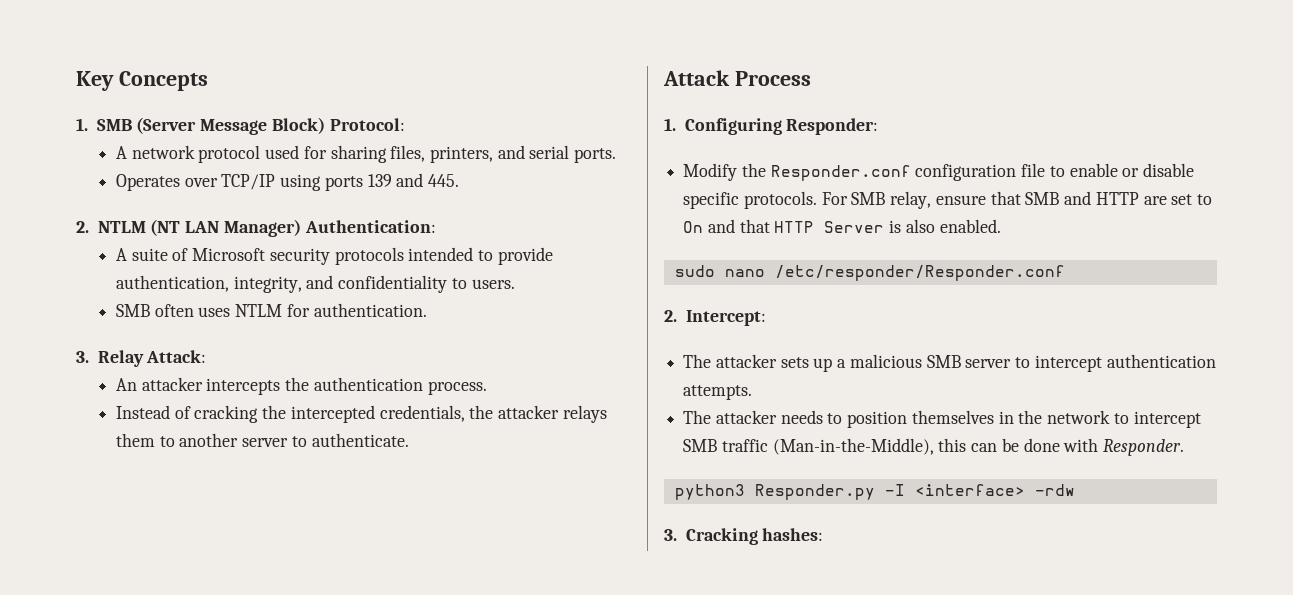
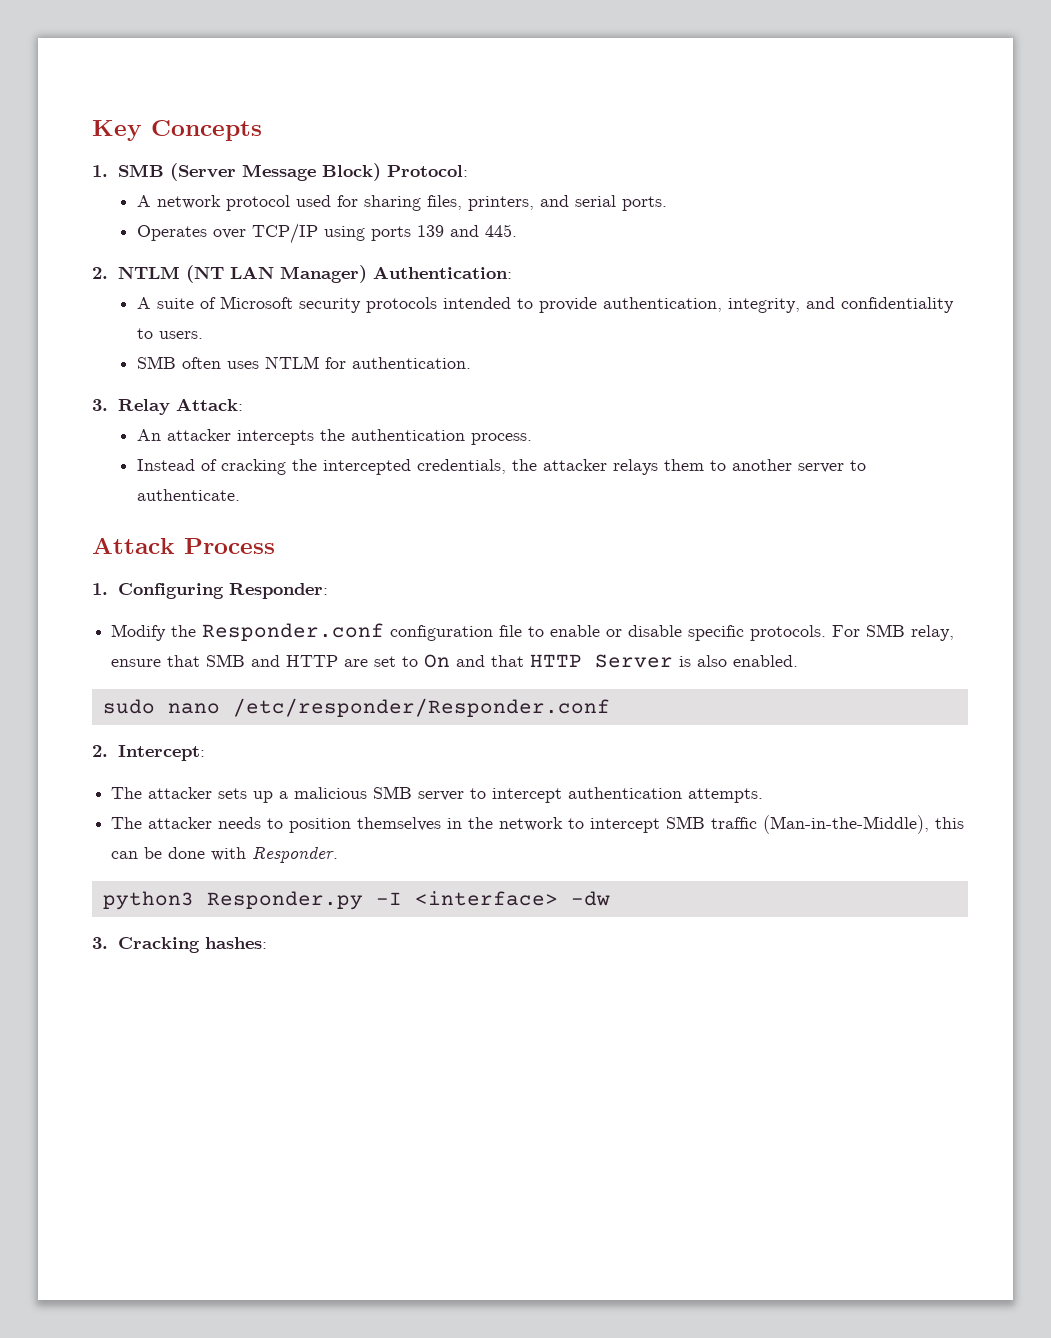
[1034,484,1075,496] -rdw -> [570,891,610,906] -dw

